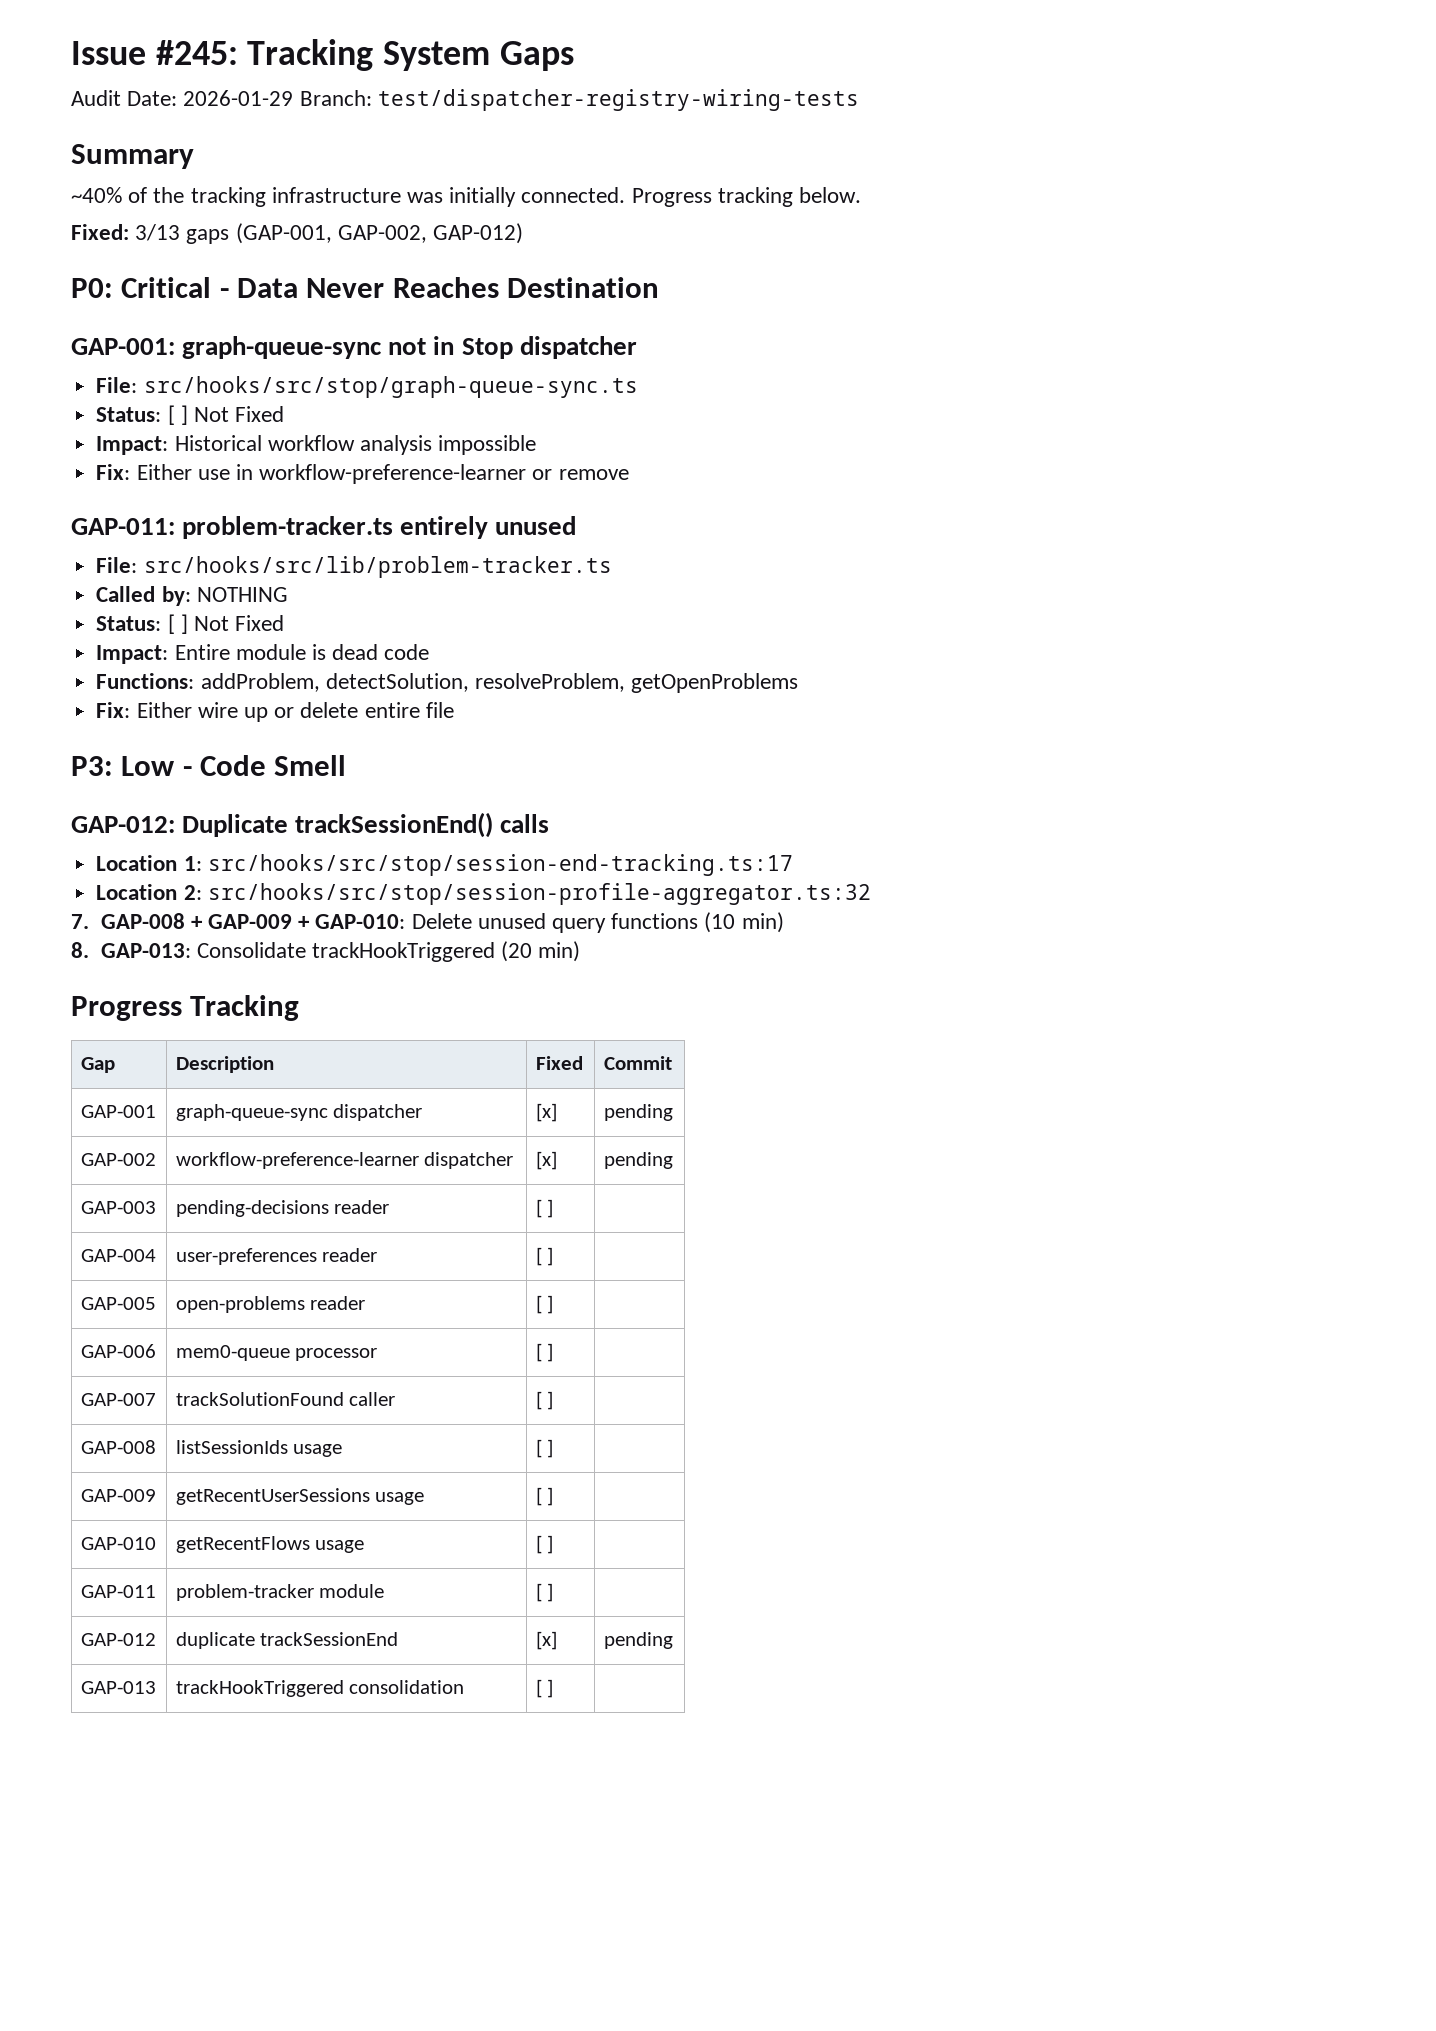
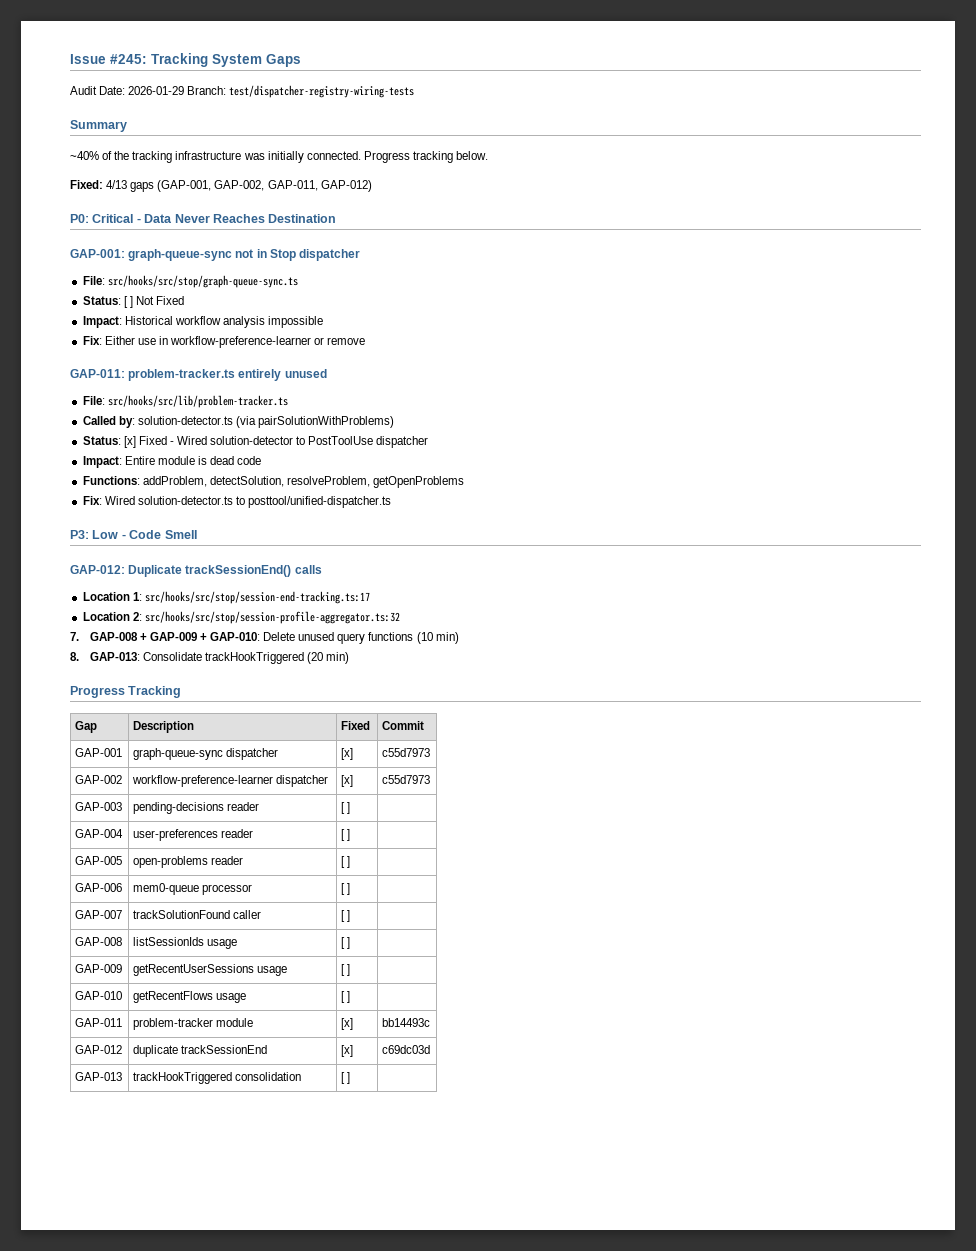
[135,224,181,241] 3/13 -> [106,180,128,189] 4/13
(427, 234) none -> [267,180,318,191] GAP-011,
[196,587,288,602] [96,614,285,634] NOTHING // Status: [ ] Not Fixed -> [137,416,395,428] [82,436,429,448] solution-detector.ts (via pairSolutionWithProblems) // Status: [x] Fixed - Wired solution-detector to PostToolUse dispatcher
[136,702,454,722] Either wire up or delete entire file -> [104,496,392,508] Wired solution-detector.ts to posttool/unified-dispatcher.ts
[603,1104,673,1121] pending -> [382,748,431,757] c55d7973
[603,1152,673,1169] pending -> [382,775,431,784] c55d7973
[535,1583,554,1602] [ ] | -> [341,1018,354,1030] [382,1018,431,1027] [x] | bb14493c
[603,1632,673,1649] pending -> [382,1045,431,1054] c69dc03d

